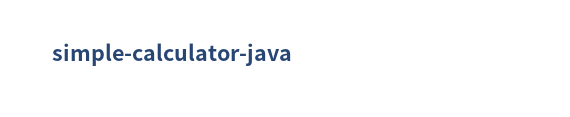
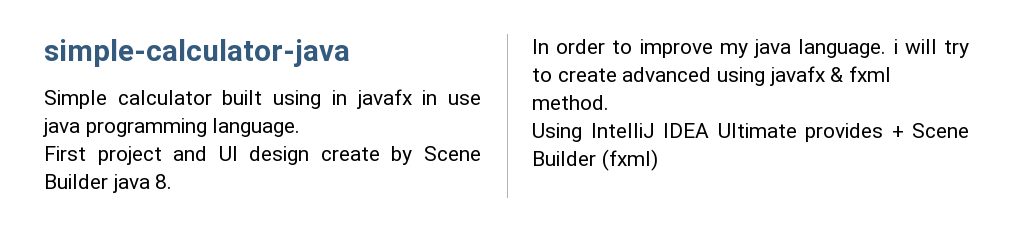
(292, 54) none -> [44,89,482,109] [43,118,301,137] [44,146,481,165] [44,174,173,193] [532,39,969,58] [532,66,892,86] [532,95,609,110] [532,123,969,142] [532,149,658,171] // Simple calculator built using in javafx in use java programming language. // First project and UI design create by Scene Builder java 8. // In order to improve my java language. i will try to create advanced using javafx & fxml method. // Using IntelliJ IDEA Ultimate provides + Scene Builder (fxml)

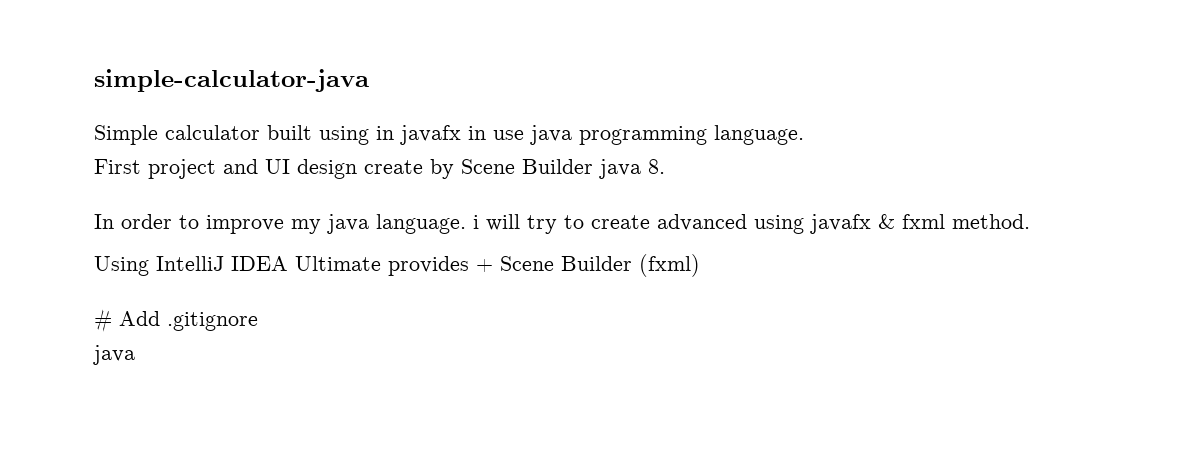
(658, 160) none -> [94,309,258,332] [93,345,135,365] // # Add .gitignore // java

